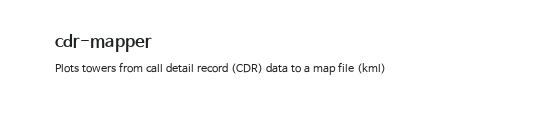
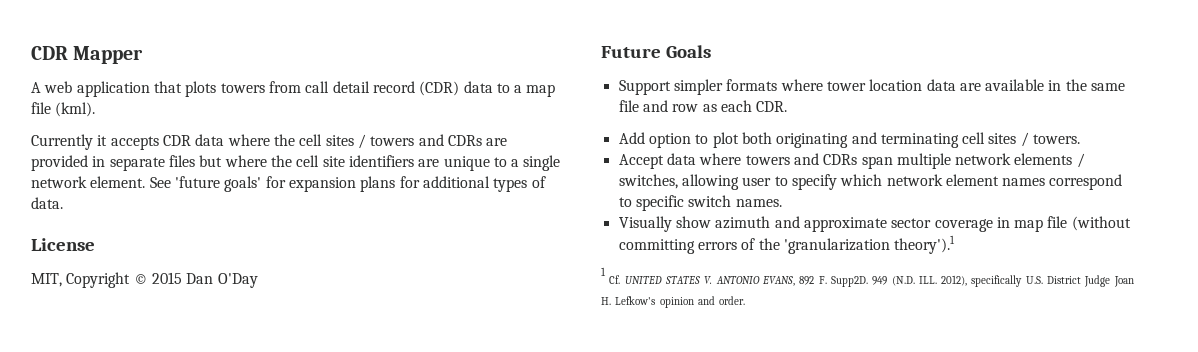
[55,34,152,52] [55,64,79,73] cdr-mapper // Plots -> [31,46,144,64] [31,81,217,97] CDR Mapper // A web application that plots
[356,63,386,74] (kml) -> [55,102,96,117] [31,134,508,150] [31,155,561,171] [31,176,546,192] [31,197,63,209] [31,238,95,251] [31,272,258,288] [601,45,711,58] [618,79,1126,95] [618,100,788,112] [618,132,1081,148] [618,153,1085,169] [618,174,1123,190] [618,195,782,211] [618,216,1131,232] [618,235,956,254] [601,267,1134,287] [601,296,746,308] (kml). // Currently it accepts CDR data where the cell sites / towers and CDRs are provided in separate files but where the cell site identifiers are unique to a single network element. See 'future goals' for expansion plans for additional types of data. // License // MIT, Copyright © 2015 Dan O'Day // Future Goals // Support simpler formats where tower location data are available in the same file and row as each CDR. // Add option to plot both originating and terminating cell sites / towers. // Accept data where towers and CDRs span multiple network elements / switches, allowing user to specify which network element names correspond to specific switch names. // Visually show azimuth and approximate sector coverage in map file (without committing errors of the 'granularization theory').1 // 1 Cf. UNITED STATES V. ANTONIO EVANS, 892 F. Supp2D. 949 (N.D. ILL. 2012), specifically U.S. District Judge Joan H. Lefkow's opinion and order.

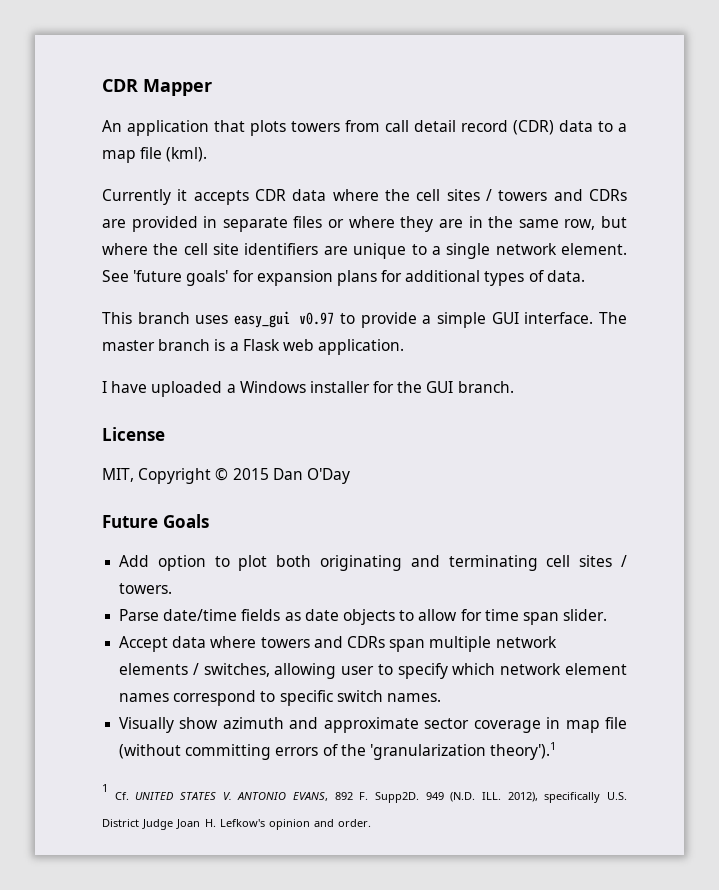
[31,81,73,93] A web -> [102,120,122,132] An
(195, 161) none -> [328,216,596,232] or where they are in the same row,
(63, 203) none -> [102,311,627,328] [102,339,405,355] [102,381,514,397] // This branch uses easy_gui v0.97 to provide a simple GUI interface. The master branch is a Flask web application. // I have uploaded a Windows installer for the GUI branch.
[618,79,1126,95] [618,100,788,112] // Support simpler formats where tower location data are available in the same file and row as each CDR. -> (209, 521) none
(1081, 139) none -> [119,609,608,625] // Parse date/time fields as date objects to allow for time span slider.

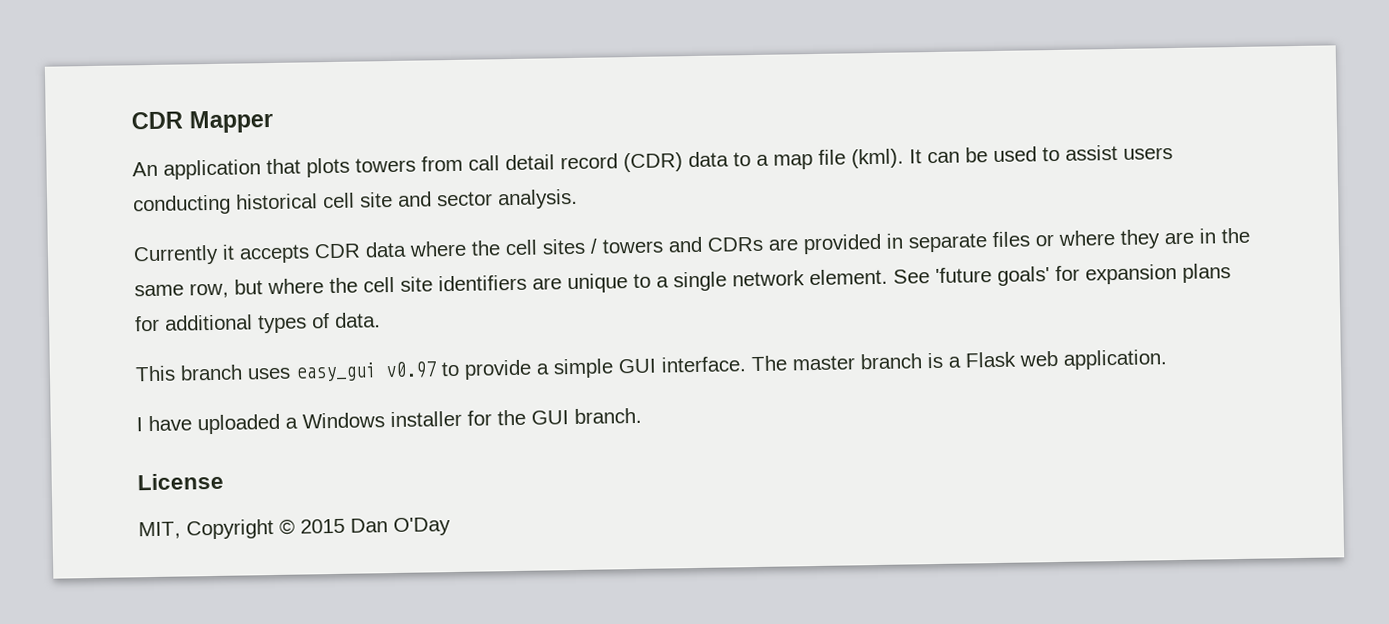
(208, 154) none -> [909,144,1173,164] [133,188,578,216] It can be used to assist users conducting historical cell site and sector analysis.
[102,514,209,528] [119,555,627,571] [119,583,173,594] [119,609,608,625] [119,636,557,652] [119,663,627,679] [119,690,441,706] [119,717,627,733] [119,742,557,760] [102,784,108,792] [114,792,628,803] [102,819,372,830] // Future Goals // Add option to plot both originating and terminating cell sites / towers. // Parse date/time fields as date objects to allow for time span slider. // Accept data where towers and CDRs span multiple network elements / switches, allowing user to specify which network element names correspond to specific switch names. // Visually show azimuth and approximate sector coverage in map file (without committing errors of the 'granularization theory').1 // 1 Cf. UNITED STATES V. ANTONIO EVANS, 892 F. Supp2D. 949 (N.D. ILL. 2012), specifically U.S. District Judge Joan H. Lefkow's opinion and order. -> (451, 527) none

